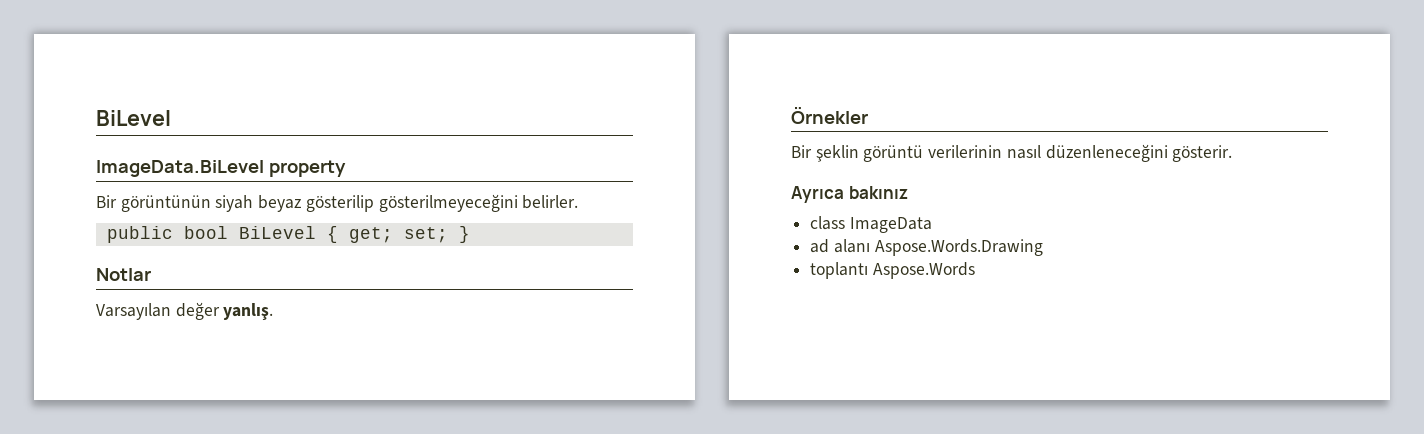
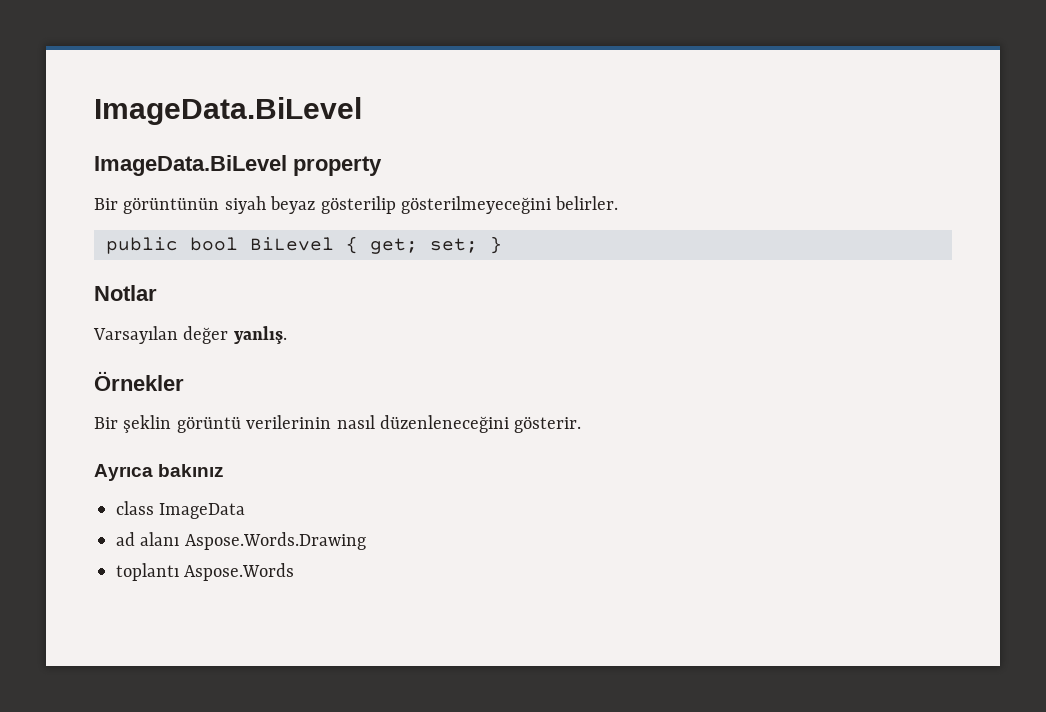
[96,110,171,126] BiLevel -> [94,97,362,125] ImageData.BiLevel

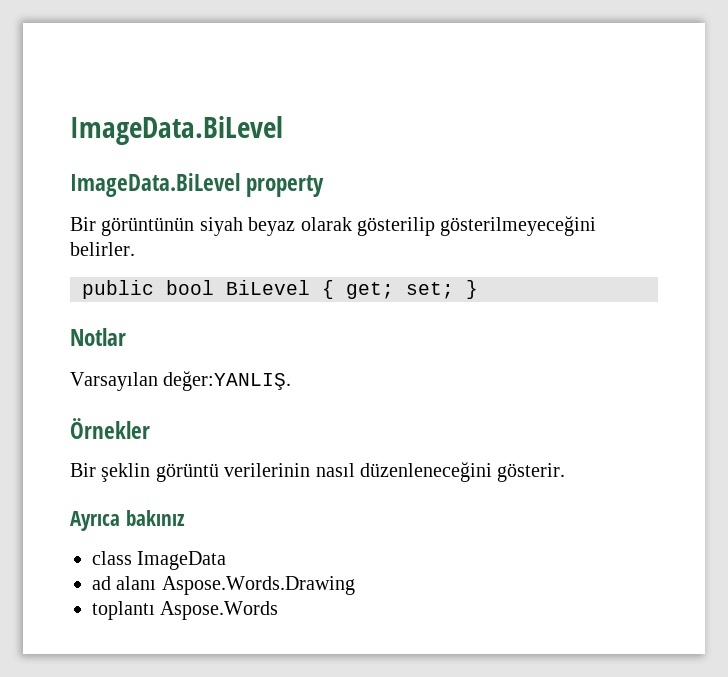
(316, 205) none -> [300,217,352,231] olarak
[183,326,287,344] değer yanlış. -> [163,371,292,391] değer:YANLIŞ.

